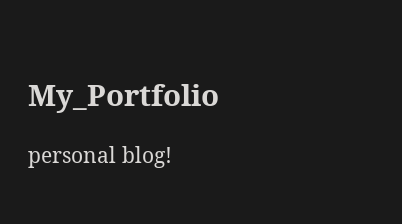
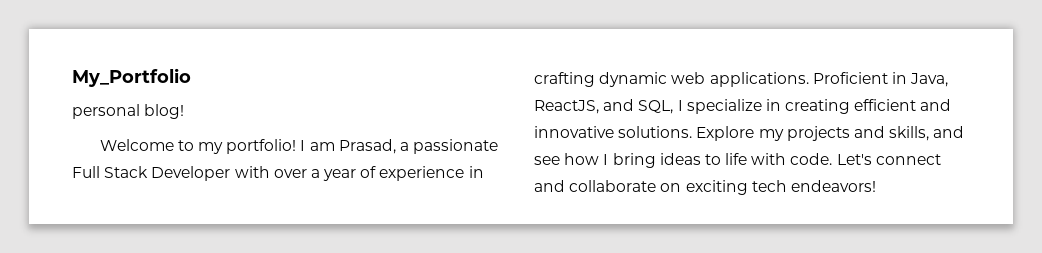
(172, 157) none -> [99,139,499,154] [72,166,484,181] [534,72,949,87] [534,99,952,114] [534,126,965,141] [534,153,941,168] [534,180,876,195] // Welcome to my portfolio! I am Prasad, a passionate Full Stack Developer with over a year of experience in crafting dynamic web applications. Proficient in Java, ReactJS, and SQL, I specialize in creating efficient and innovative solutions. Explore my projects and skills, and see how I bring ideas to life with code. Let's connect and collaborate on exciting tech endeavors!

